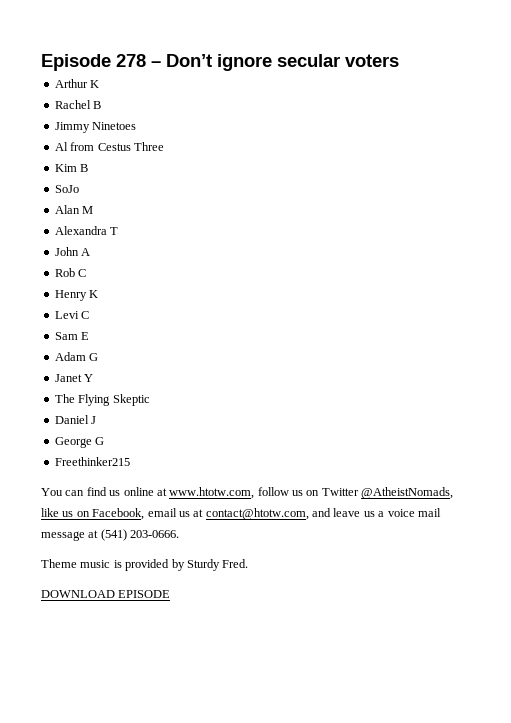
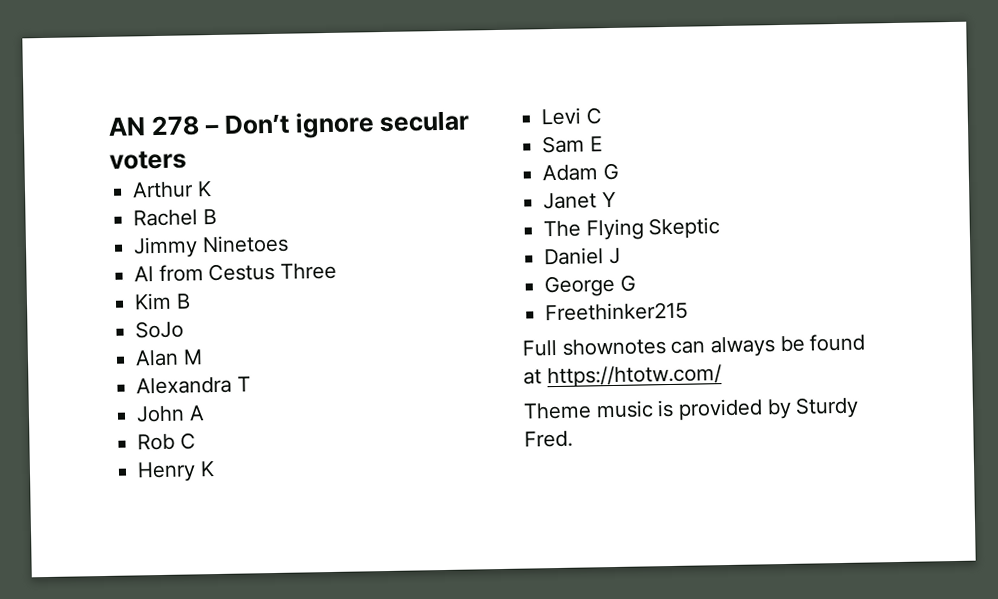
[41,54,111,71] Episode -> [108,116,146,136] AN
[41,487,454,499] [41,508,441,520] [41,529,180,541] You can find us online at www.htotw.com, follow us on Twitter @AtheistNomads, like us on Facebook, email us at contact@htotw.com, and leave us a voice mail message at (541) 203-0666. -> [522,333,866,358] [523,364,722,389] Full shownotes can always be found at https://htotw.com/
[41,590,171,598] // DOWNLOAD EPISODE -> (573, 439) none

